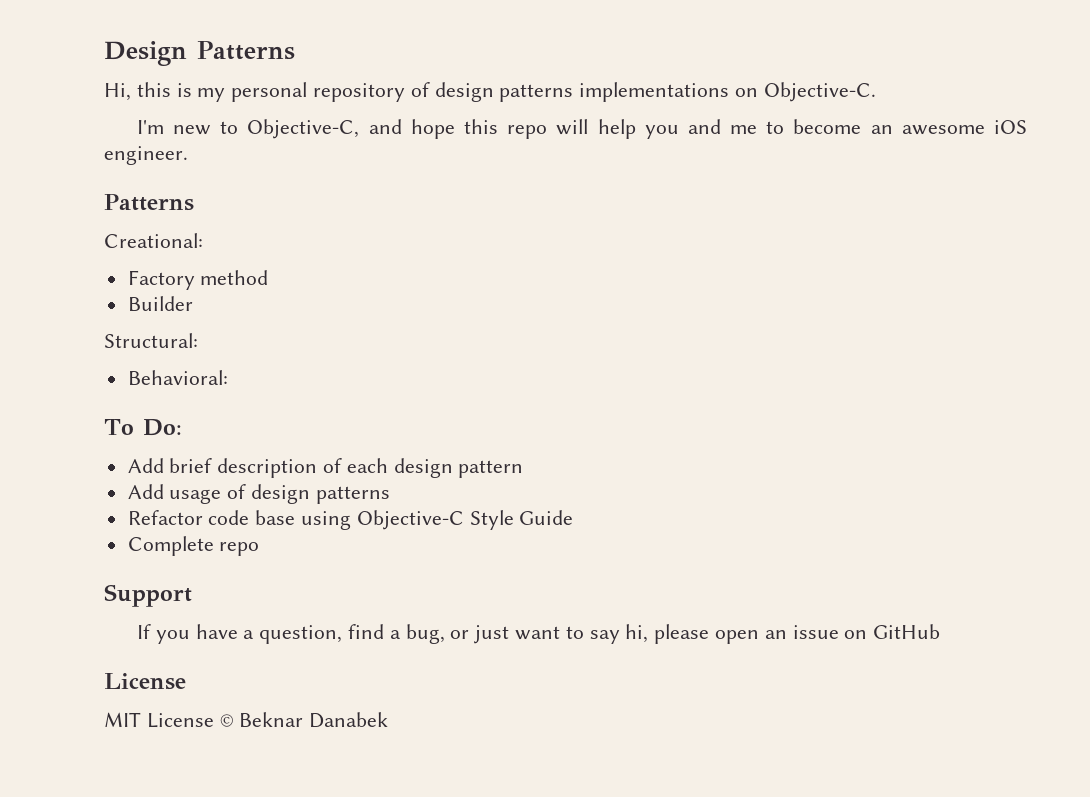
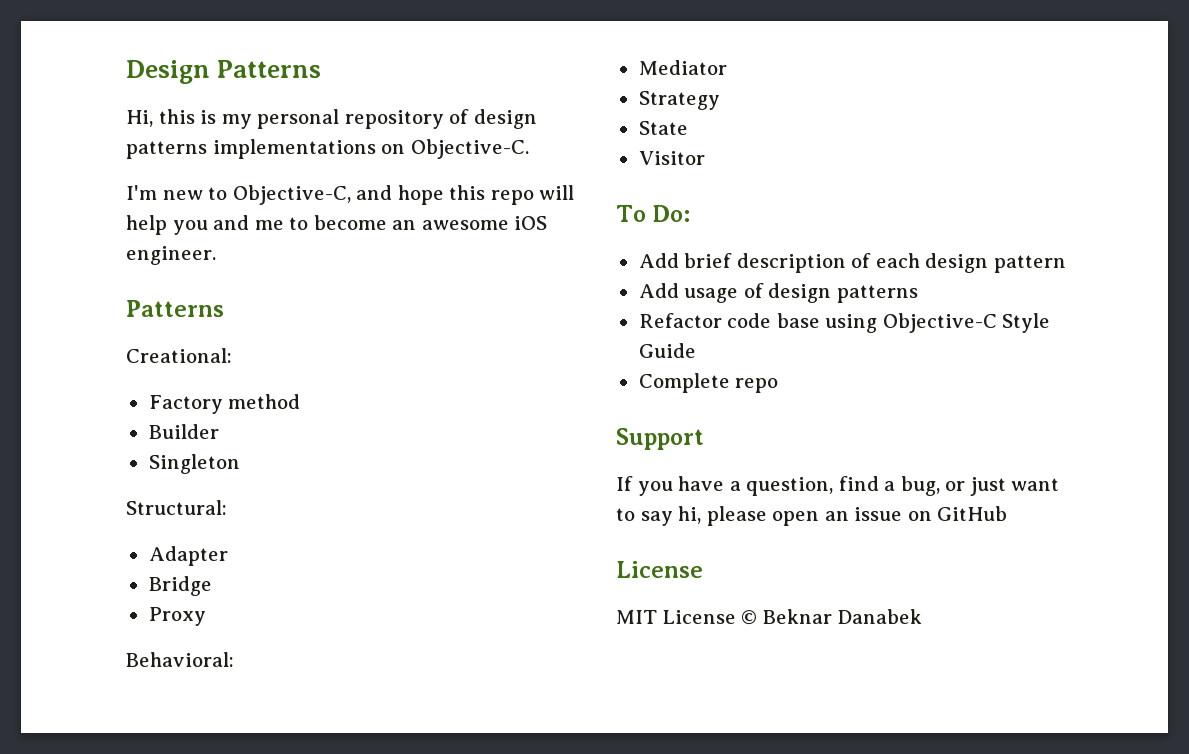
(193, 303) none -> [148,454,240,474] // Singleton
[127,370,228,385] Behavioral: -> [148,546,228,566] [148,576,212,596] [148,607,206,626] [126,652,234,667] [638,60,727,75] [638,91,720,110] [638,121,688,135] [638,151,705,165] Adapter // Bridge // Proxy // Behavioral: // Mediator // Strategy // State // Visitor

